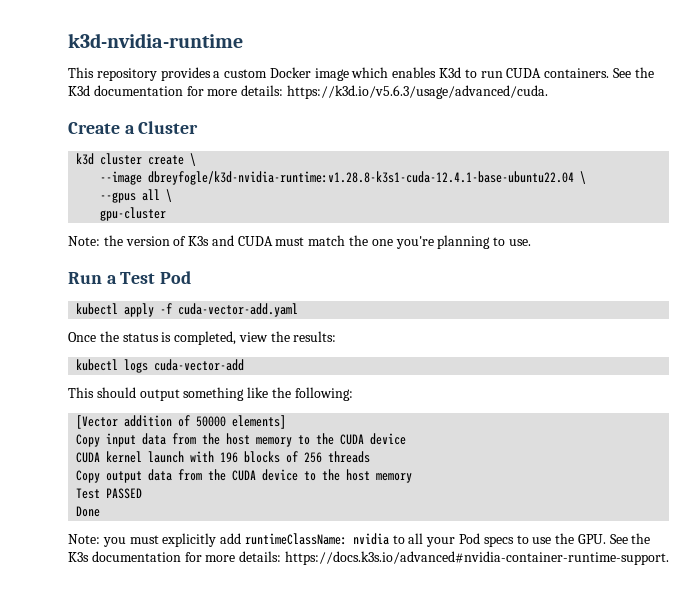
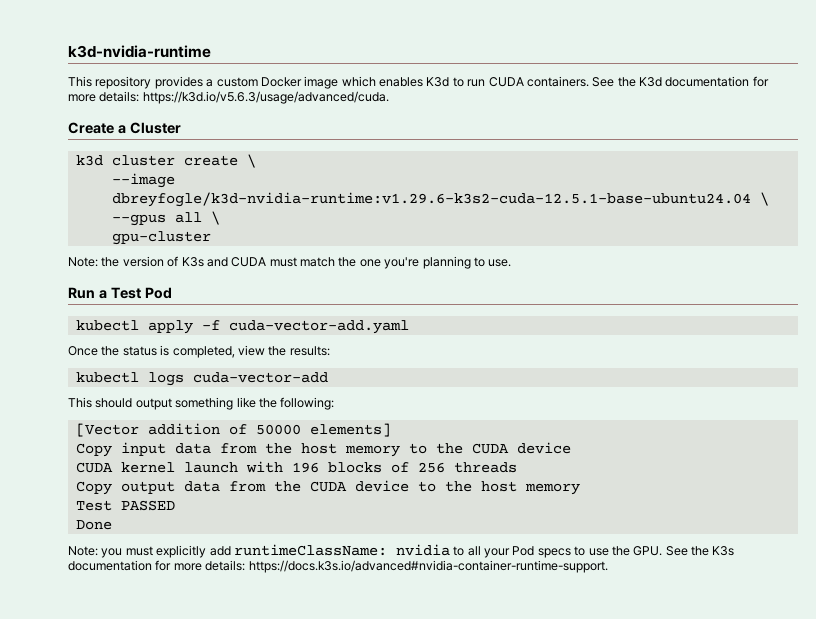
[148,171,575,185] dbreyfogle/k3d-nvidia-runtime:v1.28.8-k3s1-cuda-12.4.1-base-ubuntu22.04 -> [111,192,751,207] dbreyfogle/k3d-nvidia-runtime:v1.29.6-k3s2-cuda-12.5.1-base-ubuntu24.04

